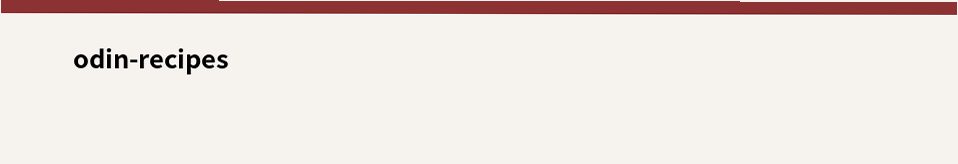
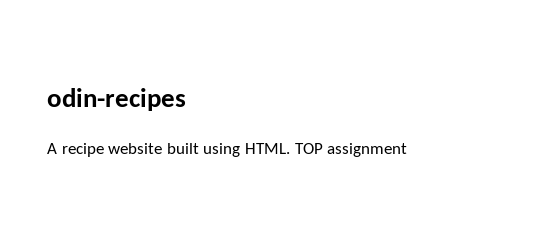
(230, 61) none -> [47,143,408,157] // A recipe website built using HTML. TOP assignment

